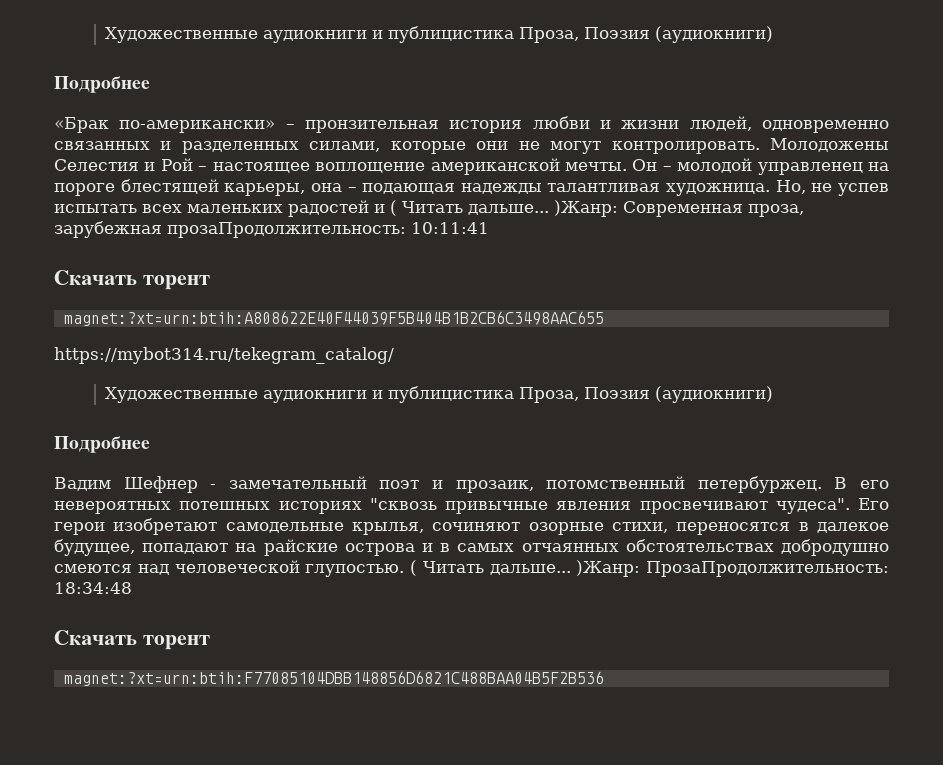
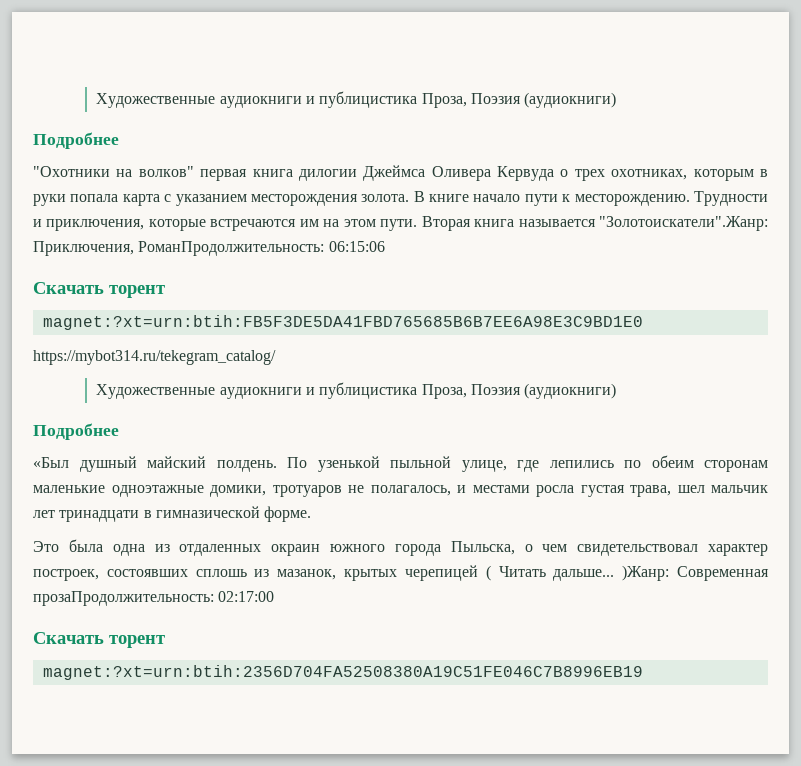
[105,26,774,43] [54,76,150,93] [54,116,890,133] [54,138,890,154] [54,158,889,175] [54,179,889,196] [54,200,804,217] [54,221,489,238] [54,270,210,290] [63,311,604,326] Художественные аудиокниги и публицистика Проза, Поэзия (аудиокниги) // Подробнее // «Брак по-американски» – пронзительная история любви и жизни людей, одновременно связанных и разделенных силами, которые они не могут контролировать. Молодожены Селестия и Рой – настоящее воплощение американской мечты. Он – молодой управленец на пороге блестящей карьеры, она – подающая надежды талантливая художница. Но, не успев испытать всех маленьких радостей и ( Читать дальше... )Жанр: Современная проза, зарубежная прозаПродолжительность: 10:11:41 // Скачать торент // magnet:?xt=urn:btih:A808622E40F44039F5B404B1B2CB6C3498AAC655 -> [96,91,617,108] [33,132,119,149] [33,165,768,181] [33,191,769,206] [33,216,768,231] [33,241,385,256] [33,282,165,298] [42,315,643,330] Художественные аудиокниги и публицистика Проза, Поэзия (аудиокниги) // Подробнее // "Охотники на волков" первая книга дилогии Джеймса Оливера Кервуда о трех охотниках, которым в руки попала карта с указанием месторождения золота. В книге начало пути к месторождению. Трудности и приключения, которые встречаются им на этом пути. Вторая книга называется "Золотоискатели".Жанр: Приключения, РоманПродолжительность: 06:15:06 // Скачать торент // magnet:?xt=urn:btih:FB5F3DE5DA41FBD765685B6B7EE6A98E3C9BD1E0
[54,476,890,493] [54,498,889,514] [54,518,890,535] [54,539,889,556] [54,560,889,577] [54,582,132,594] [54,630,210,650] [63,671,604,686] Вадим Шефнер - замечательный поэт и прозаик, потомственный петербуржец. В его невероятных потешных историях "сквозь привычные явления просвечивают чудеса". Его герои изобретают самодельные крылья, сочиняют озорные стихи, переносятся в далекое будущее, попадают на райские острова и в самых отчаянных обстоятельствах добродушно смеются над человеческой глупостью. ( Читать дальше... )Жанр: ПрозаПродолжительность: 18:34:48 // Скачать торент // magnet:?xt=urn:btih:F77085104DBB148856D6821C488BAA04B5F2B536 -> [33,455,768,472] [33,485,768,497] [33,506,312,522] [33,539,768,556] [33,565,770,581] [33,591,275,606] [33,632,165,648] [42,665,643,680] «Был душный майский полдень. По узенькой пыльной улице, где лепились по обеим сторонам маленькие одноэтажные домики, тротуаров не полагалось, и местами росла густая трава, шел мальчик лет тринадцати в гимназической форме. // Это была одна из отдаленных окраин южного города Пыльска, о чем свидетельствовал характер построек, состоявших сплошь из мазанок, крытых черепицей ( Читать дальше... )Жанр: Современная прозаПродолжительность: 02:17:00 // Скачать торент // magnet:?xt=urn:btih:2356D704FA52508380A19C51FE046C7B8996EB19

